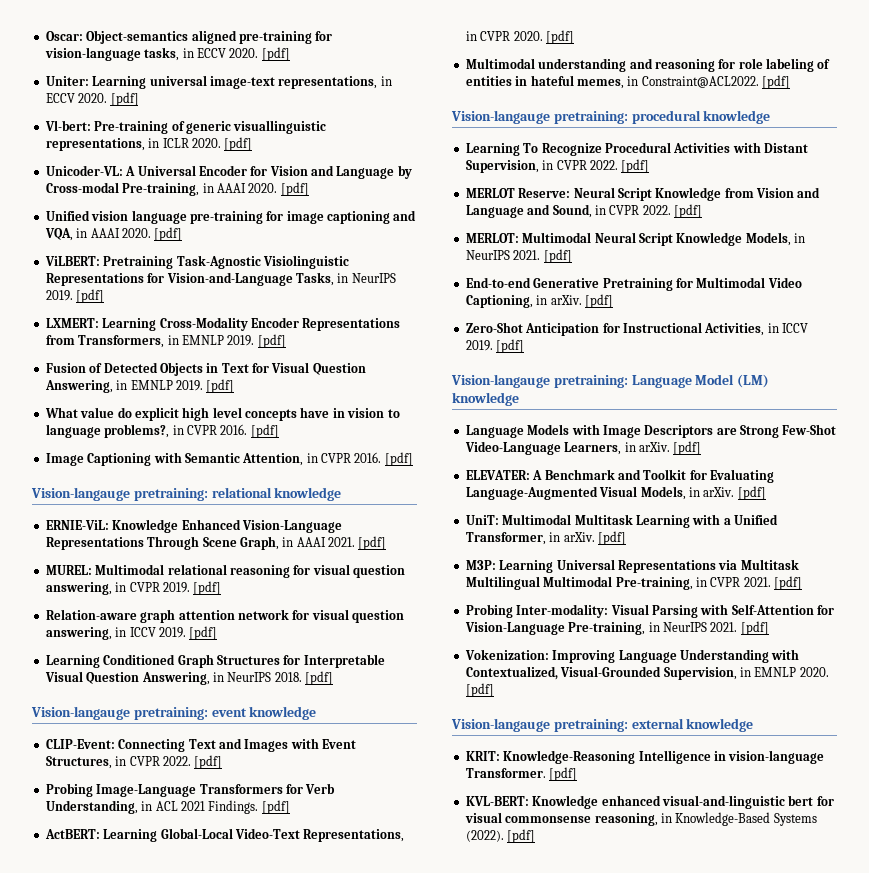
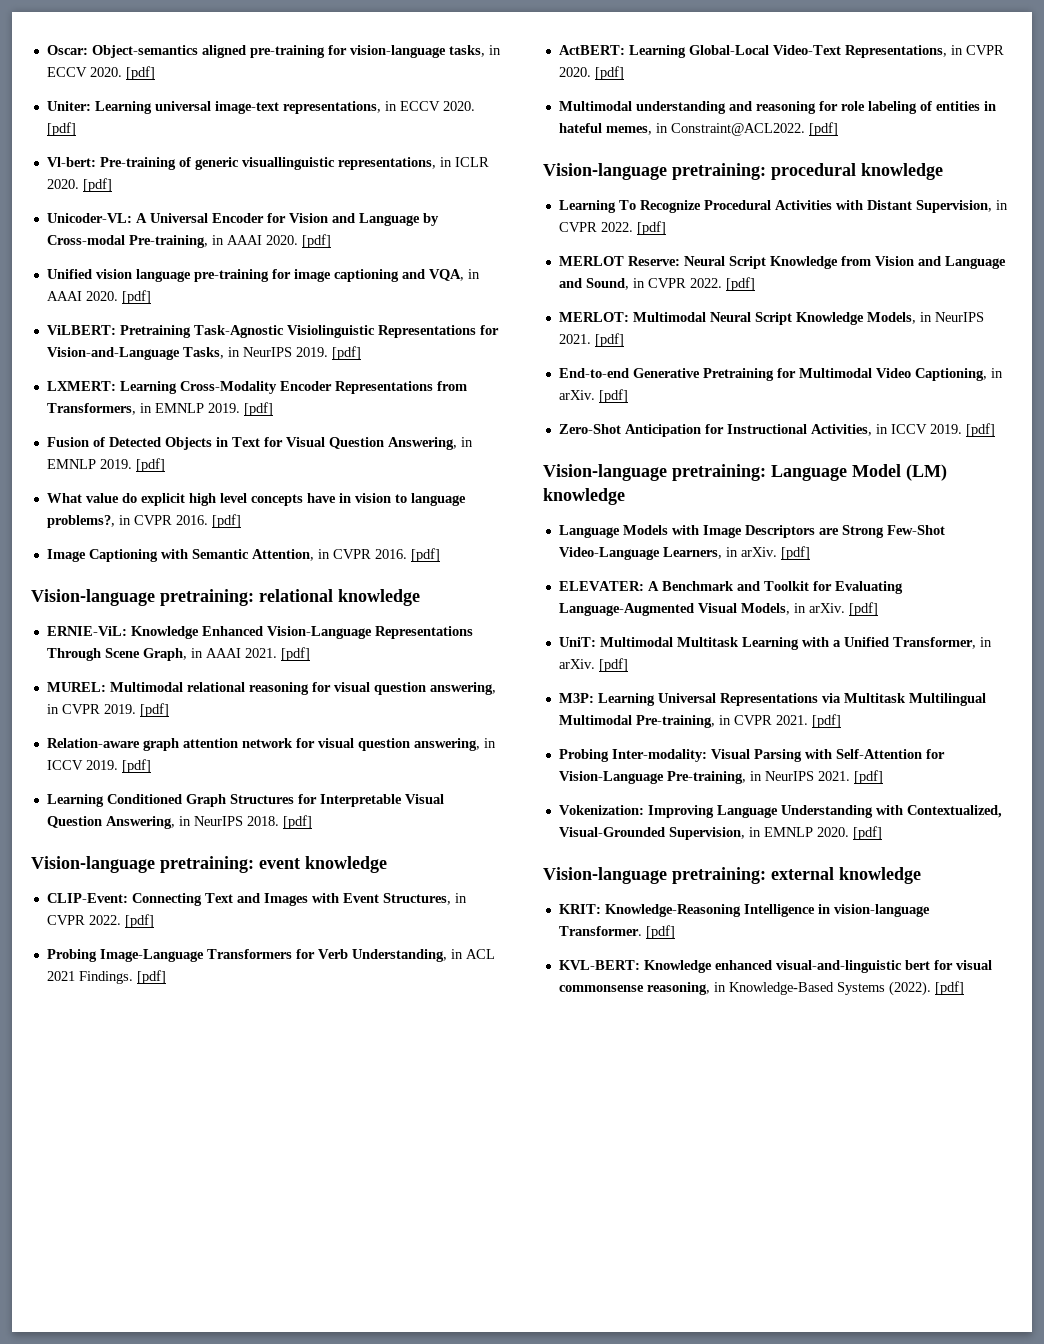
[31,487,130,501] Vision-langauge -> [31,589,155,606] Vision-language
[31,706,130,720] Vision-langauge -> [31,856,155,873] Vision-language
[451,110,550,124] Vision-langauge -> [543,163,667,180] Vision-language
[451,374,550,388] Vision-langauge -> [543,464,667,481] Vision-language
[451,718,550,732] Vision-langauge -> [543,867,667,884] Vision-language

